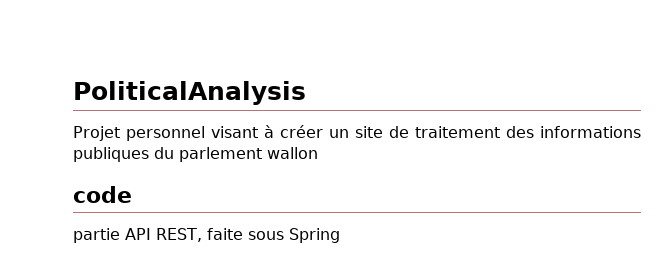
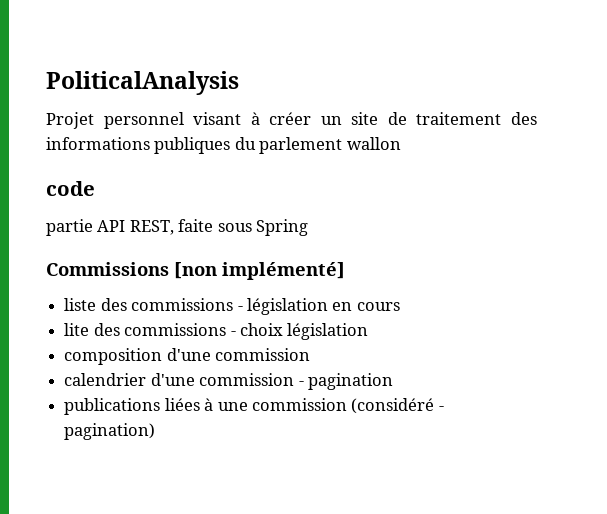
(340, 235) none -> [46,262,345,280] [64,298,400,315] [64,323,369,340] [64,348,311,365] [64,373,393,390] [64,398,444,415] [64,423,156,440] // Commissions [non implémenté] // liste des commissions - législation en cours // lite des commissions - choix législation // composition d'une commission // calendrier d'une commission - pagination // publications liées à une commission (considéré - pagination)

